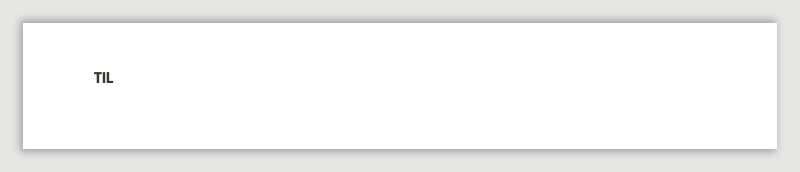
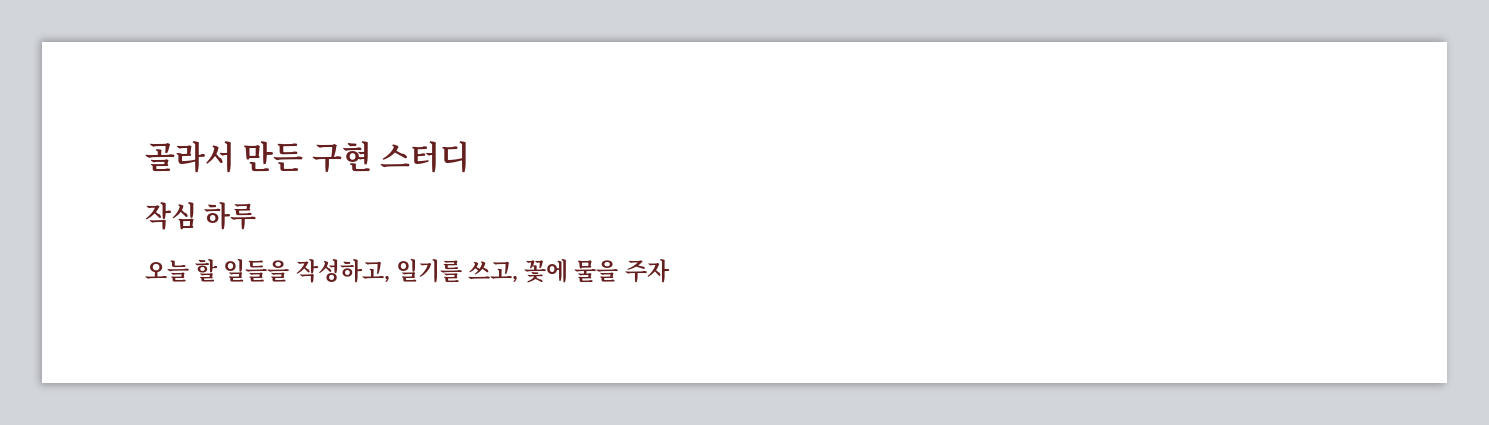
[94,72,114,83] TIL -> [145,141,471,173] [145,202,257,230] [145,258,670,283] 골라서 만든 구현 스터디 // 작심 하루 // 오늘 할 일들을 작성하고, 일기를 쓰고, 꽃에 물을 주자

